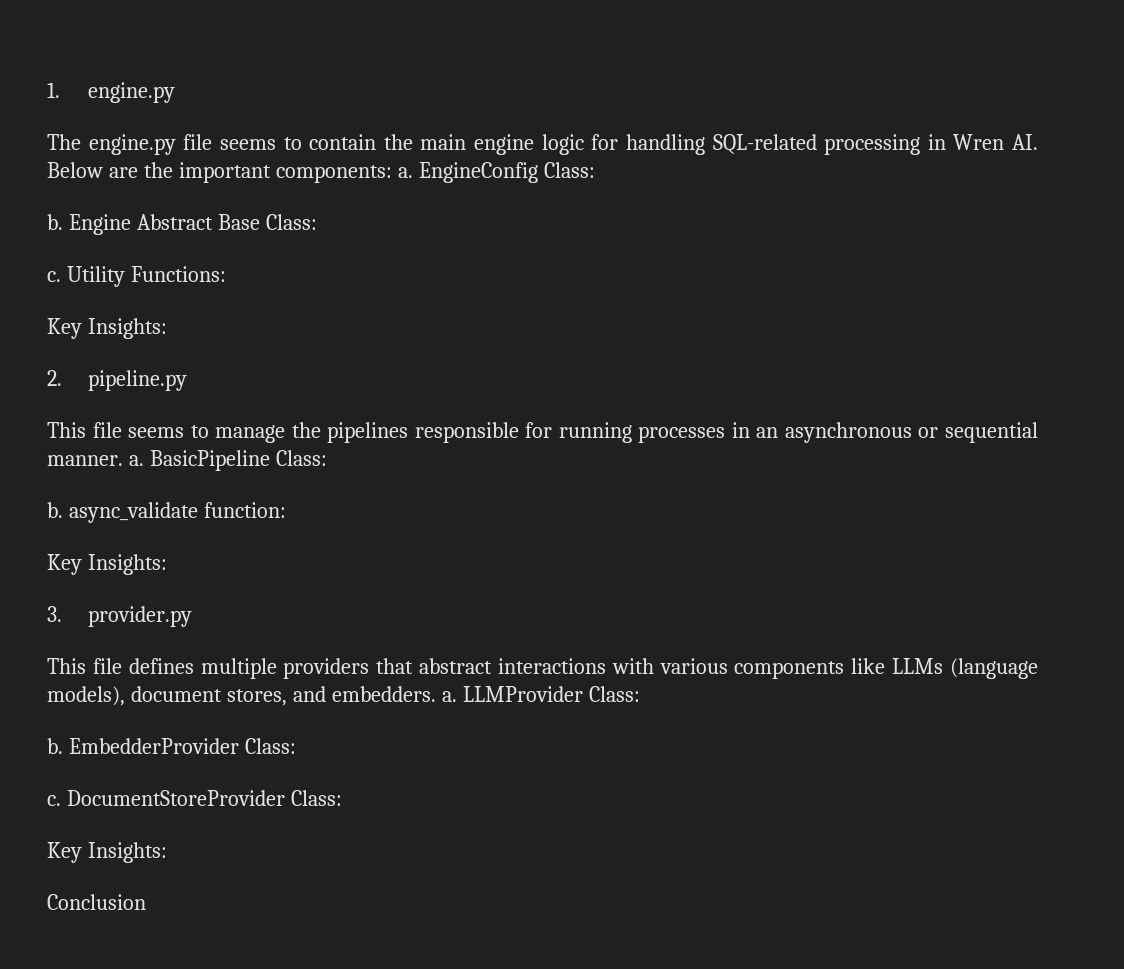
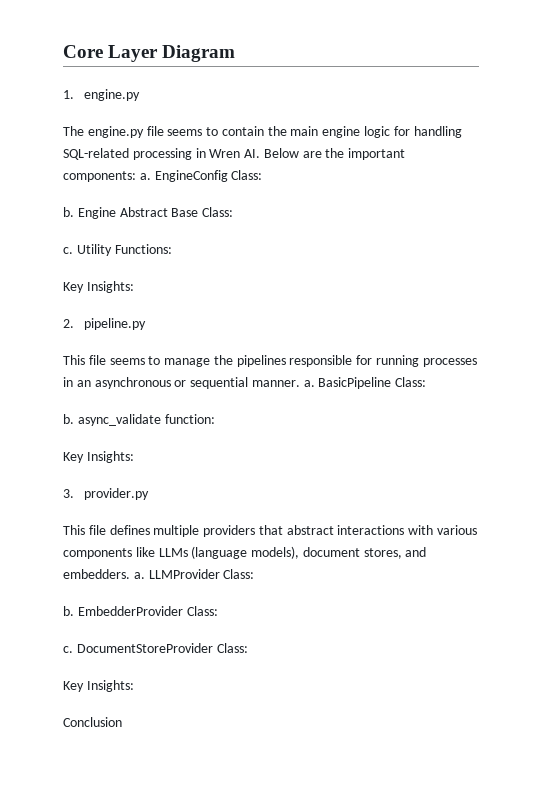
(47, 90) none -> [63,45,236,62] Core Layer Diagram //

